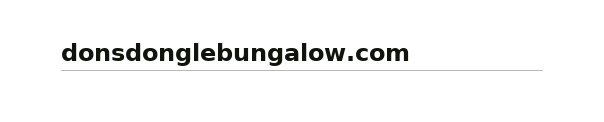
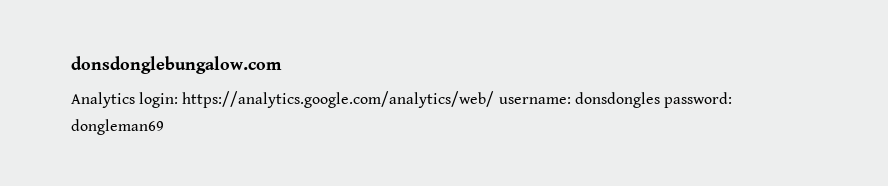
(410, 54) none -> [71,91,732,108] [71,119,164,135] // Analytics login: https://analytics.google.com/analytics/web/ username: donsdongles password: dongleman69

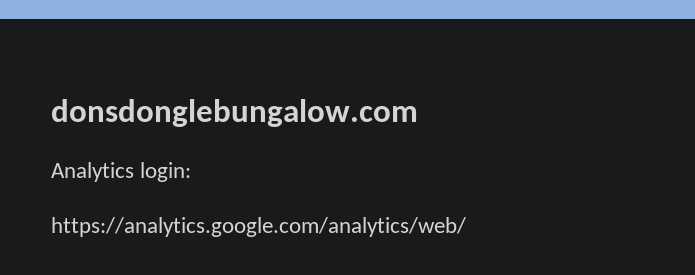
[182,91,732,108] [71,119,164,135] https://analytics.google.com/analytics/web/ username: donsdongles password: dongleman69 -> [51,217,466,237] // https://analytics.google.com/analytics/web/

